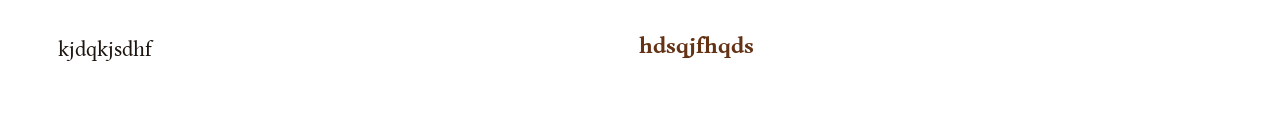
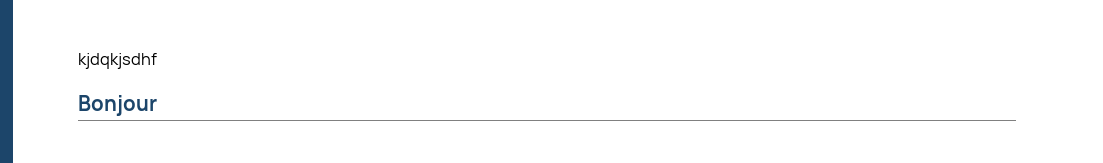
[639,36,754,58] hdsqjfhqds -> [78,95,157,116] Bonjour

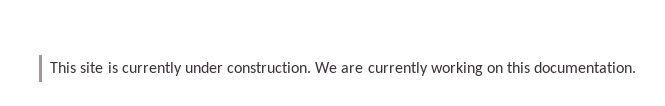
[78,53,157,69] [78,95,157,116] kjdqkjsdhf // Bonjour -> [50,62,637,76] This site is currently under construction. We are currently working on this documentation.

